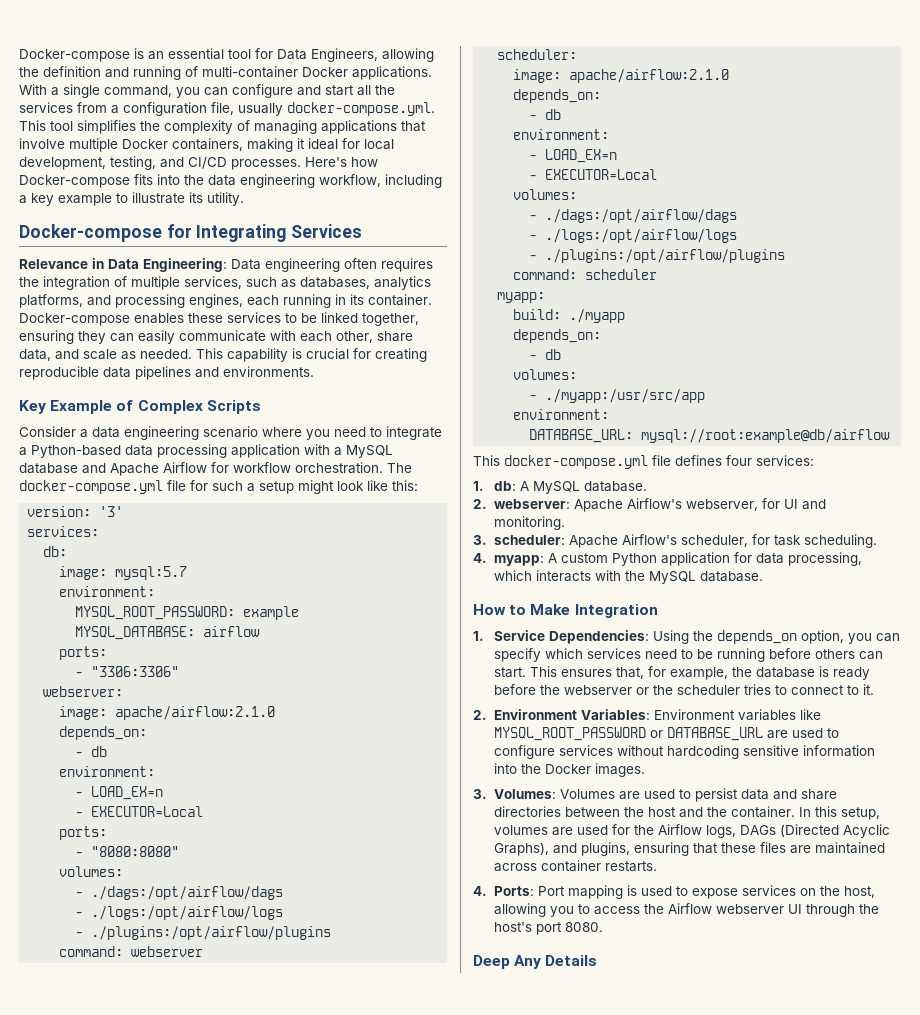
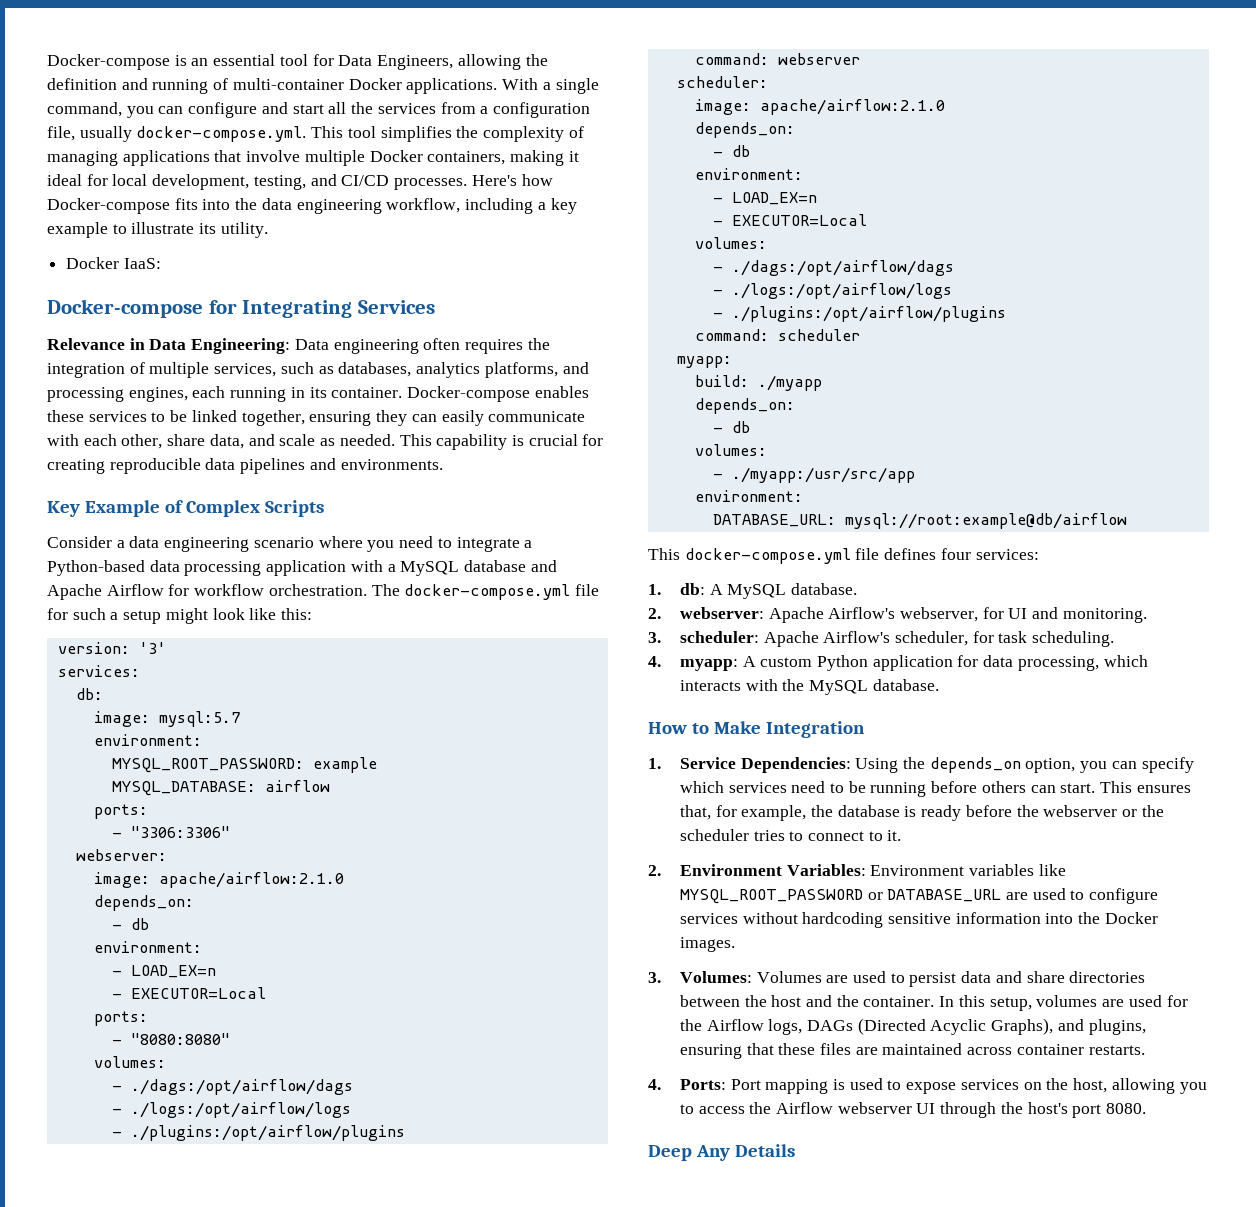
(244, 199) none -> [66,257,161,269] // Docker IaaS:

